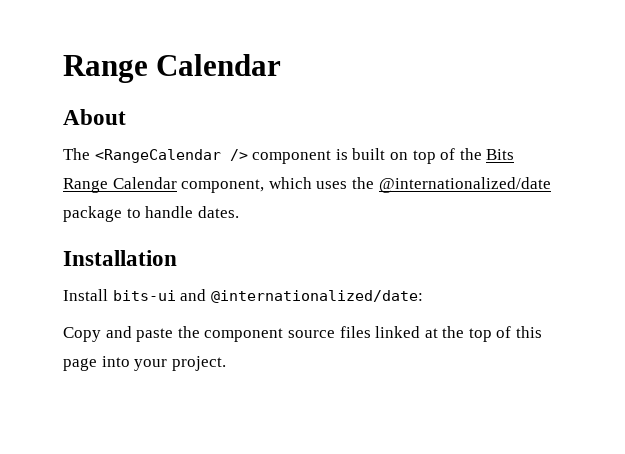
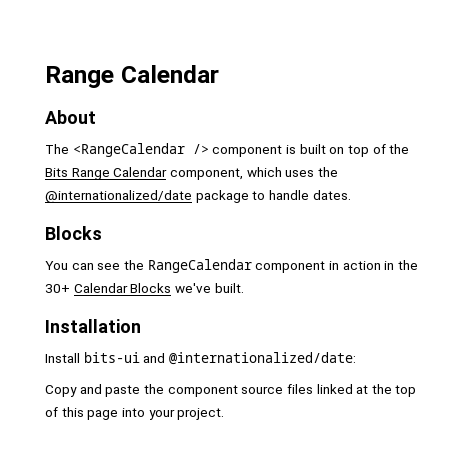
(239, 212) none -> [45,226,102,240] [45,259,418,273] [45,283,244,293] // Blocks // You can see the RangeCalendar component in action in the 30+ Calendar Blocks we've built.

